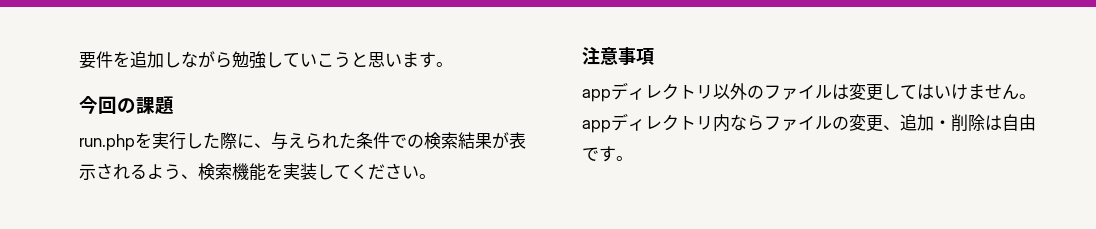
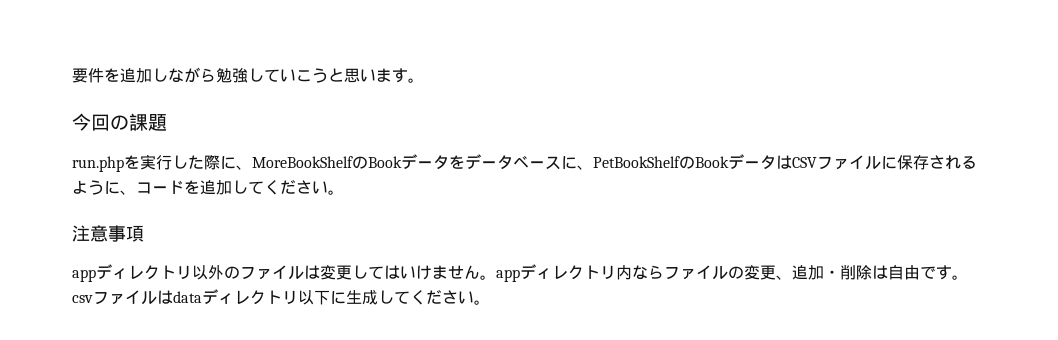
[271,132,526,150] [79,163,317,181] 与えられた条件での検索結果が表示されるよう、検索機能を実装 -> [252,154,977,170] [72,180,232,195] MoreBookShelfのBookデータをデータベースに、PetBookShelfのBookデータはCSVファイルに保存されるように、コードを追加
(633, 158) none -> [72,289,490,305] csvファイルはdataディレクトリ以下に生成してください。

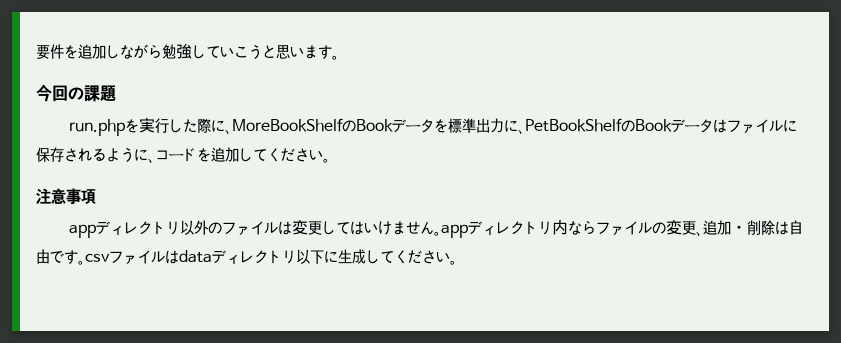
[465,154,561,170] データベース -> [448,118,505,133] 標準出力
[792,157,817,168] CSV -> (728, 126) none

